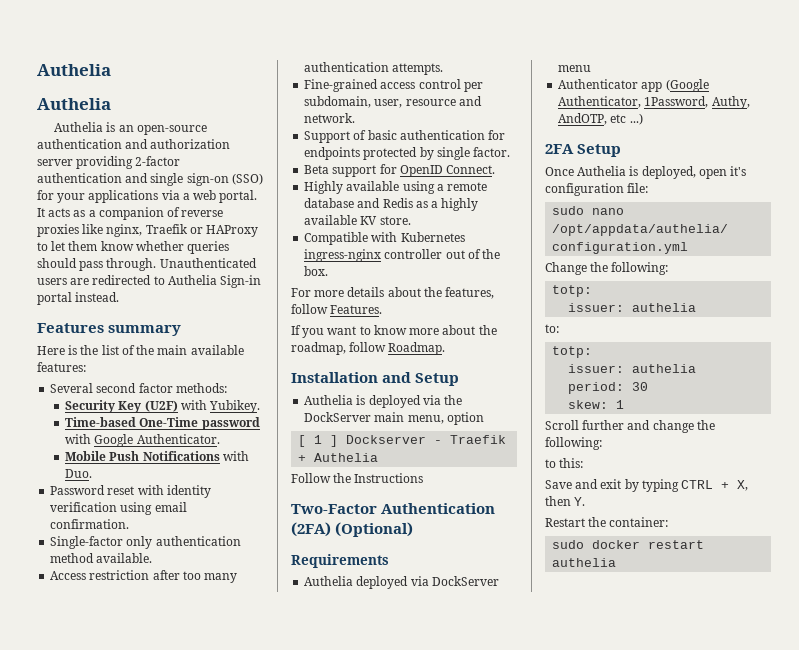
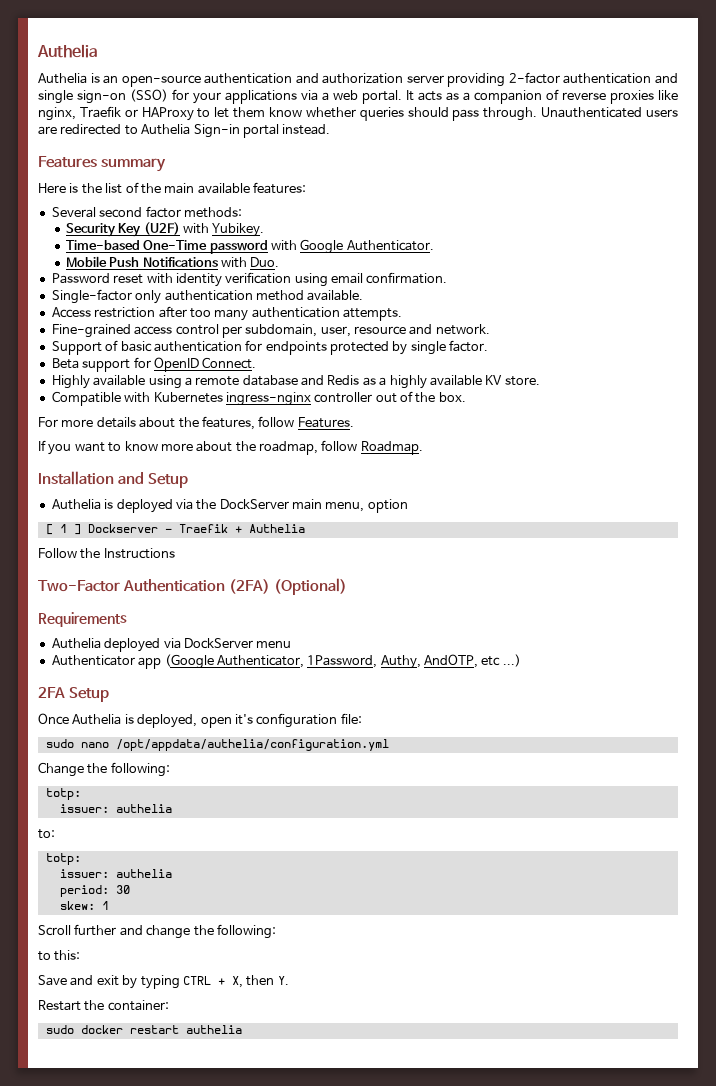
[37,64,111,76] [37,98,111,110] [54,122,104,132] Authelia // Authelia // Authelia -> [37,44,98,58] [38,73,87,84] Authelia // Authelia

